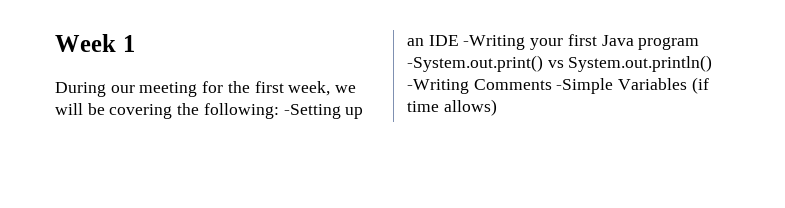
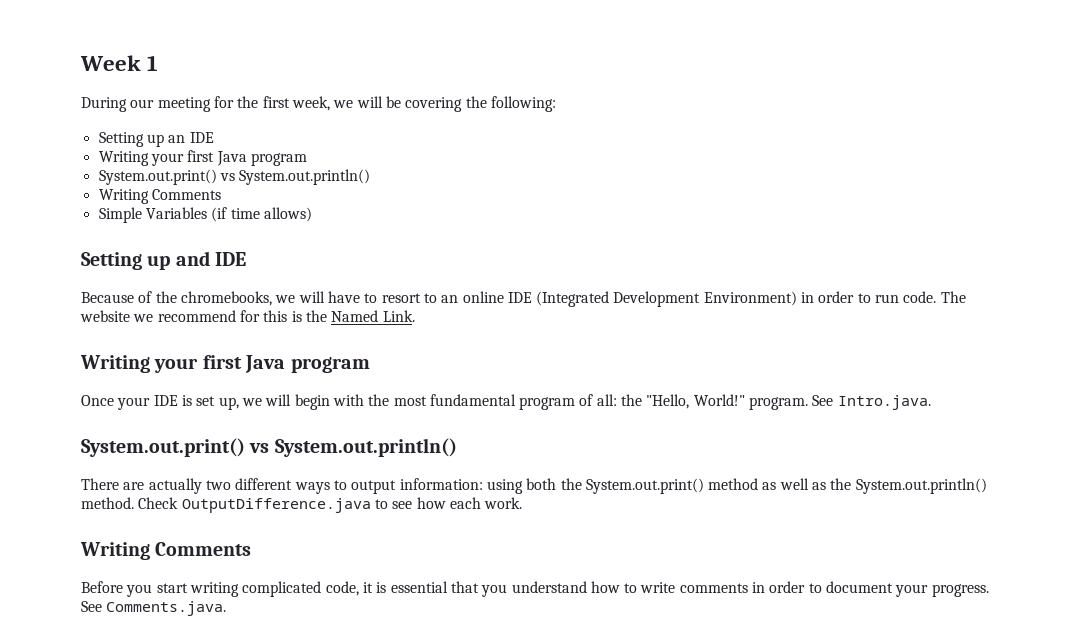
[283,104,341,119] -Setting -> [98,132,144,147] // Setting
[463,34,700,50] [407,55,713,72] [407,78,614,94] -Writing your first Java program -System.out.print() vs System.out.println() -Writing Comments -Simple -> [98,150,307,166] [98,169,371,185] [98,189,221,204] [98,207,142,223] // Writing your first Java program // System.out.print() vs System.out.println() // Writing Comments // Simple
(497, 107) none -> [81,251,247,270] [81,291,966,307] [80,310,415,322] [80,355,370,373] [81,394,931,410] [81,438,457,457] [81,478,987,494] [81,497,523,513] [80,542,252,560] [81,581,989,597] [81,601,227,616] // Setting up and IDE // Because of the chromebooks, we will have to resort to an online IDE (Integrated Development Environment) in order to run code. The website we recommend for this is the Named Link. // Writing your first Java program // Once your IDE is set up, we will begin with the most fundamental program of all: the "Hello, World!" program. See Intro.java. // System.out.print() vs System.out.println() // There are actually two different ways to output information: using both the System.out.print() method as well as the System.out.println() method. Check OutputDifference.java to see how each work. // Writing Comments // Before you start writing complicated code, it is essential that you understand how to write comments in order to document your progress. See Comments.java.

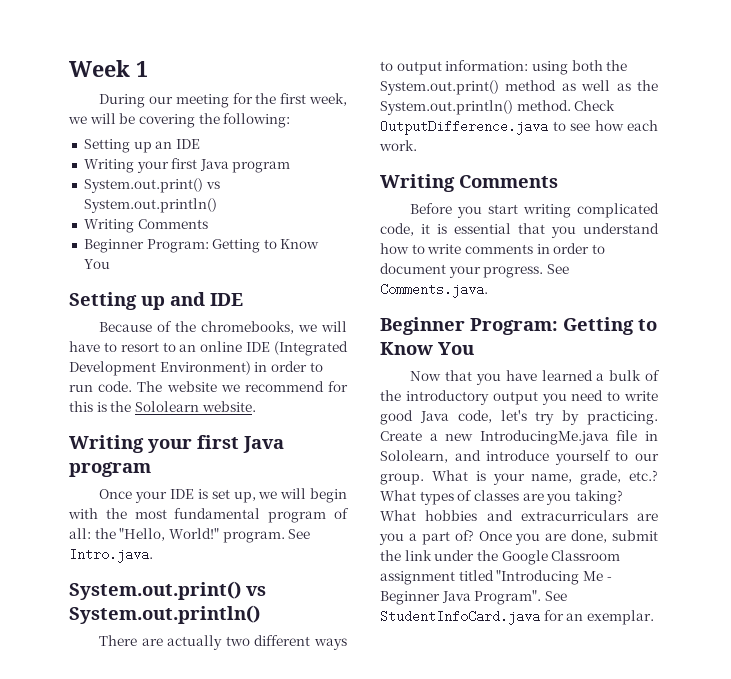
[98,207,312,223] Simple Variables (if time allows) -> [83,239,320,253] [83,259,110,269] Beginner Program: Getting to Know You
[331,310,415,322] Named Link. -> [134,401,256,412] Sololearn website.
(227, 608) none -> [380,317,657,335] [380,342,474,355] [410,370,660,385] [380,390,658,405] [380,410,658,425] [380,430,658,445] [380,450,659,465] [380,470,658,485] [380,490,623,505] [380,510,658,521] [379,530,658,545] [380,550,621,565] [380,570,612,585] [380,590,567,605] [380,610,654,625] // Beginner Program: Getting to Know You // Now that you have learned a bulk of the introductory output you need to write good Java code, let's try by practicing. Create a new IntroducingMe.java file in Sololearn, and introduce yourself to our group. What is your name, grade, etc.? What types of classes are you taking? What hobbies and extracurriculars are you a part of? Once you are done, submit the link under the Google Classroom assignment titled "Introducing Me - Beginner Java Program". See StudentInfoCard.java for an exemplar.

